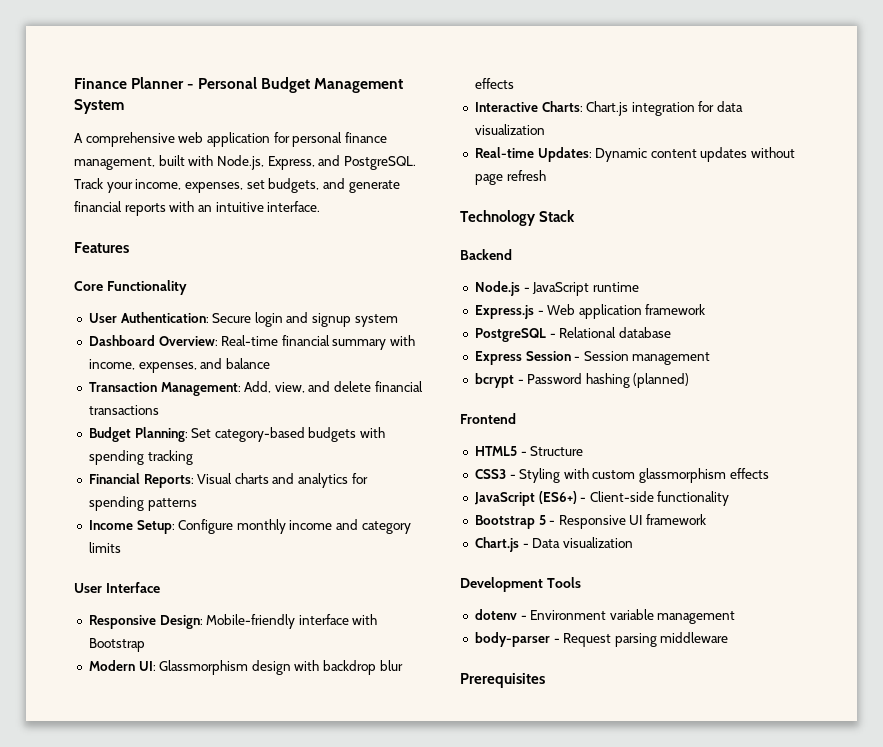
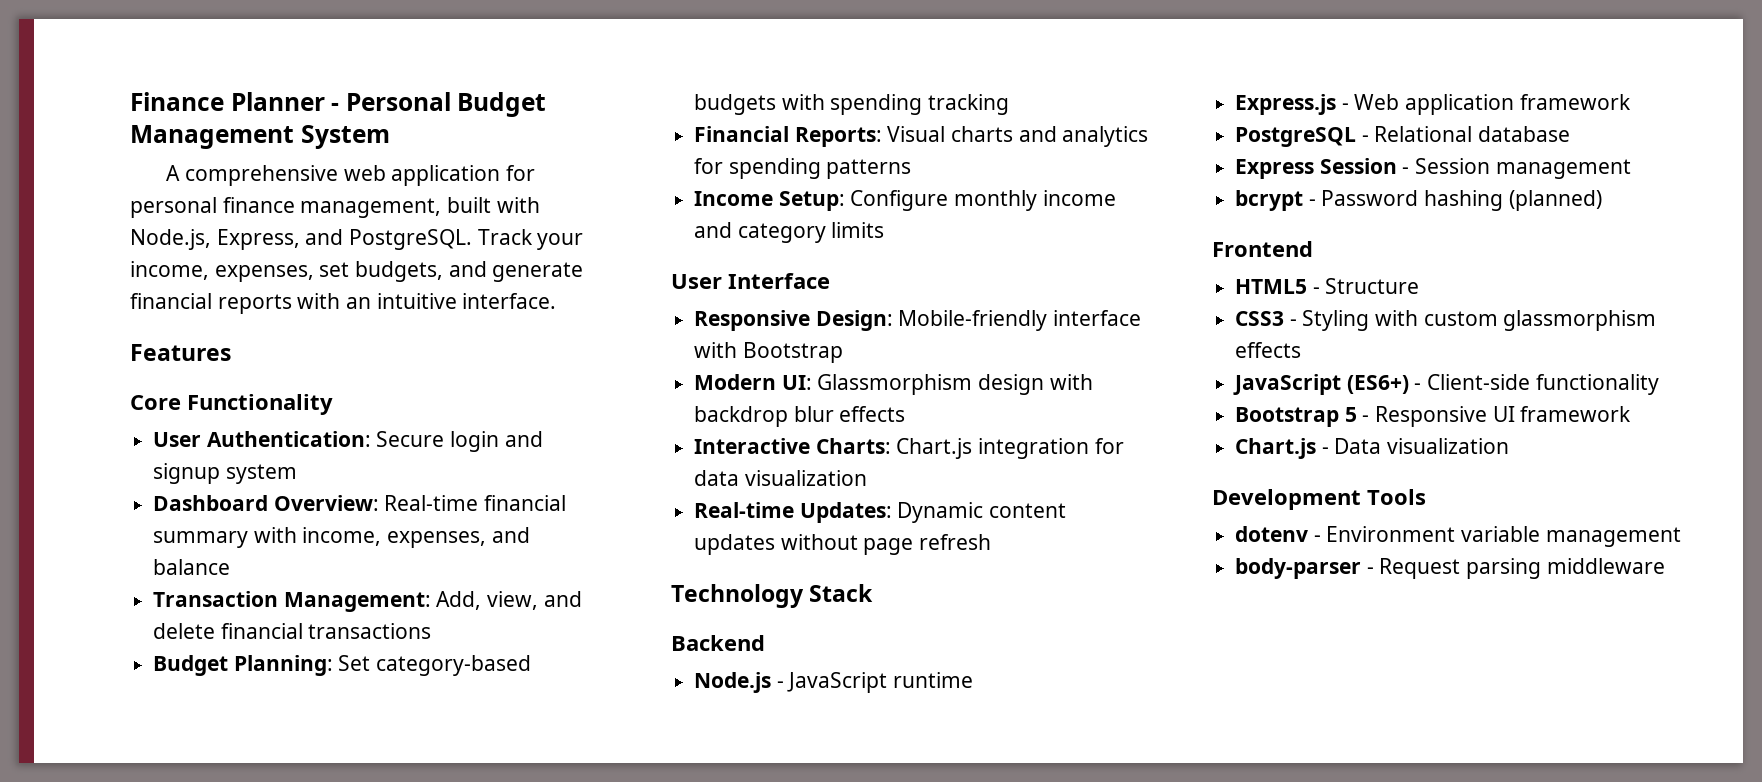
[460,673,545,688] // Prerequisites -> (1665, 566) none

